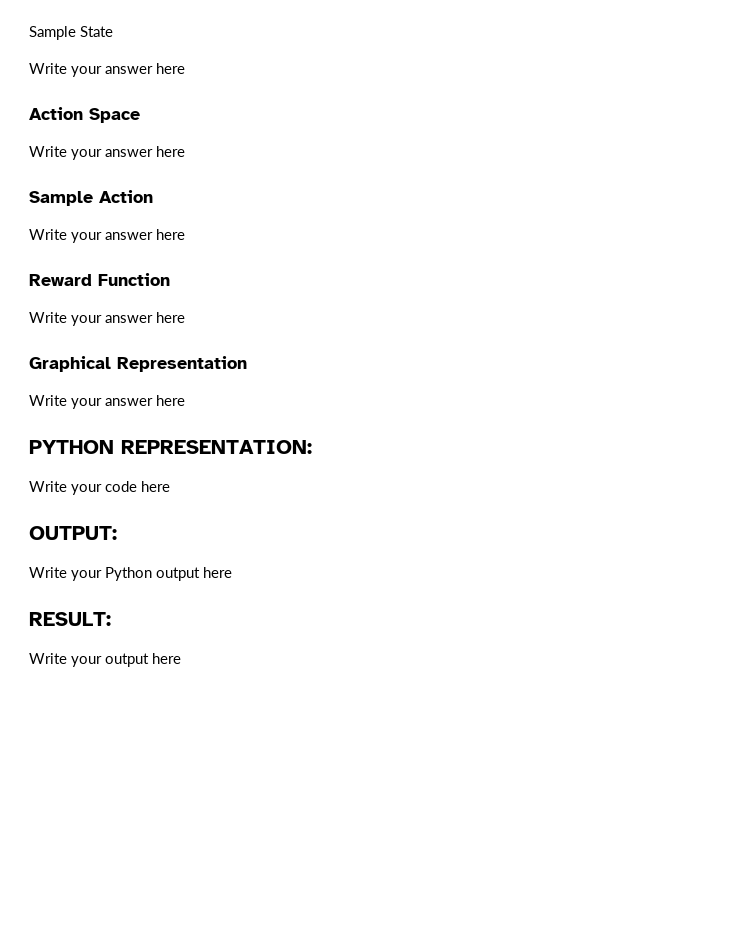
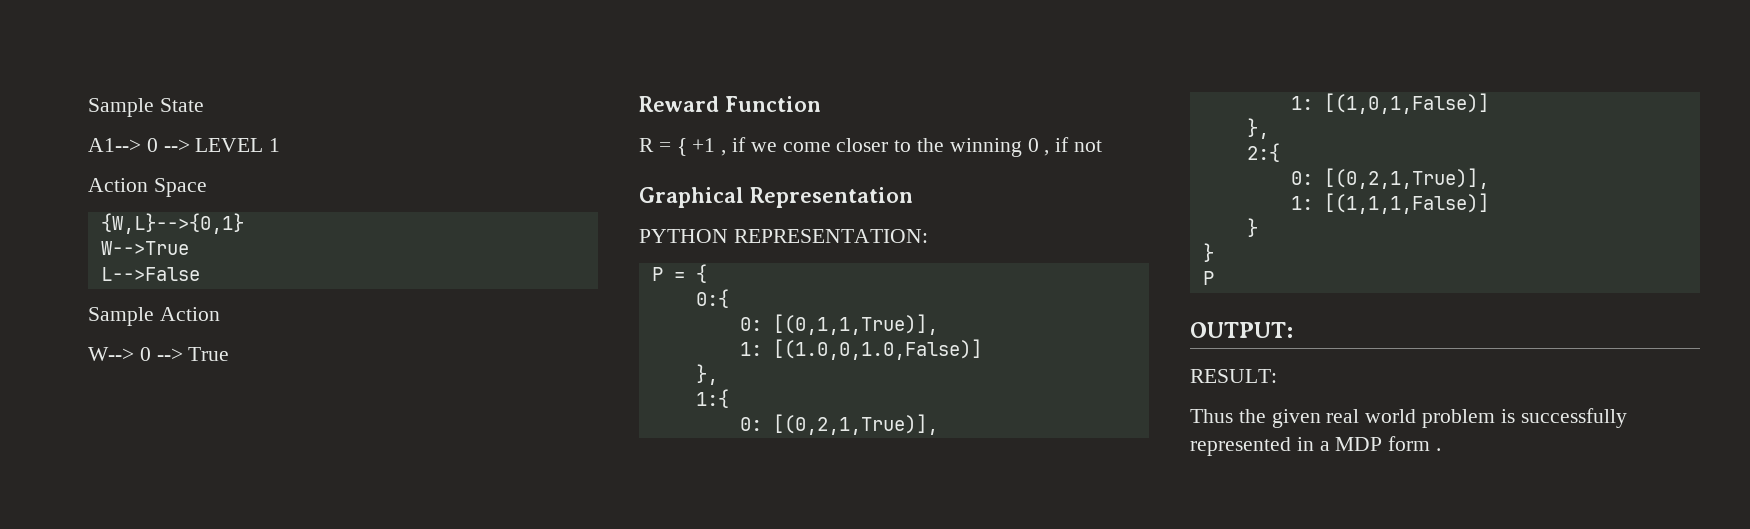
[29,63,185,77] [29,107,140,123] [29,146,185,160] [29,190,153,206] [29,229,185,243] [29,273,170,286] [29,312,185,326] [29,356,247,372] [29,395,185,409] [29,440,312,454] [29,481,170,495] [29,526,117,540] [29,567,232,581] [29,612,111,626] [29,653,181,667] Write your answer here // Action Space // Write your answer here // Sample Action // Write your answer here // Reward Function // Write your answer here // Graphical Representation // Write your answer here // PYTHON REPRESENTATION: // Write your code here // OUTPUT: // Write your Python output here // RESULT: // Write your output here -> [88,138,281,152] [88,178,207,197] [100,213,244,234] [100,241,189,255] [100,267,200,281] [88,307,220,326] [88,347,230,361] [639,96,821,112] [639,137,1103,157] [639,187,913,208] [639,229,928,243] [651,264,707,283] [695,289,729,308] [739,314,938,335] [739,339,982,360] [695,364,718,385] [695,389,729,408] [739,414,938,435] [1290,93,1489,114] [1246,118,1269,139] [1246,143,1280,162] [1290,168,1489,189] [1290,193,1489,214] [1246,218,1258,237] [1202,243,1214,262] [1202,271,1214,285] [1190,322,1293,338] [1190,369,1277,383] [1190,408,1627,428] [1190,436,1442,456] A1--> 0 --> LEVEL 1 // Action Space // {W,L}-->{0,1} // W-->True // L-->False // Sample Action // W--> 0 --> True // Reward Function // R = { +1 , if we come closer to the winning 0 , if not // Graphical Representation // PYTHON REPRESENTATION: // P = { // 0:{ // 0: [(0,1,1,True)], // 1: [(1.0,0,1.0,False)] // }, // 1:{ // 0: [(0,2,1,True)], // 1: [(1,0,1,False)] // }, // 2:{ // 0: [(0,2,1,True)], // 1: [(1,1,1,False)] // } // } // P // OUTPUT: // RESULT: // Thus the given real world problem is successfully represented in a MDP form .

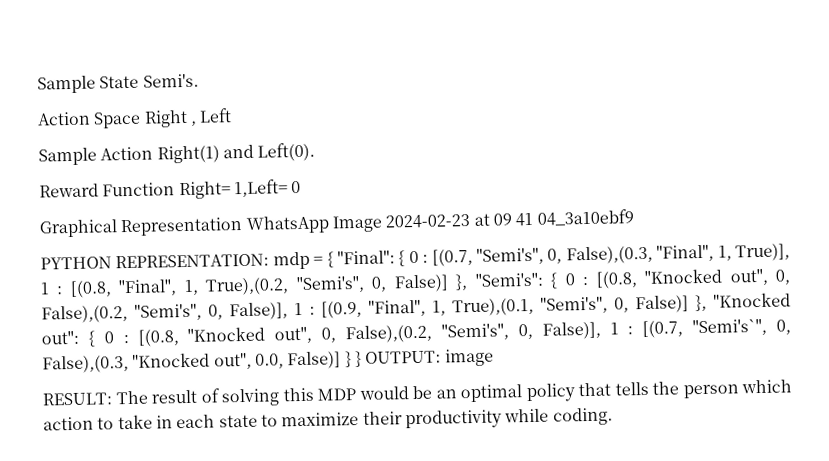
[88,138,281,152] // A1--> 0 --> LEVEL 1 -> [142,73,199,88] Semi's.
[100,213,244,234] [100,241,189,255] [100,267,200,281] // {W,L}-->{0,1} // W-->True // L-->False -> [143,108,233,128] Right , Left
[88,347,230,361] [639,96,821,112] [639,137,1103,157] [639,187,913,208] // W--> 0 --> True // Reward Function // R = { +1 , if we come closer to the winning 0 , if not // Graphical Representation -> [156,142,316,164] [39,179,302,200] [39,209,634,238] Right(1) and Left(0). // Reward Function Right= 1,Left= 0 // Graphical Representation WhatsApp Image 2024-02-23 at 09 41 04_3a10ebf9
[651,264,707,283] [695,289,729,308] [739,314,938,335] [739,339,982,360] [695,364,718,385] [695,389,729,408] [739,414,938,435] [1290,93,1489,114] [1246,118,1269,139] [1246,143,1280,162] [1290,168,1489,189] [1290,193,1489,214] [1246,218,1258,237] [1202,243,1214,262] [1202,271,1214,285] // P = { // 0:{ // 0: [(0,1,1,True)], // 1: [(1.0,0,1.0,False)] // }, // 1:{ // 0: [(0,2,1,True)], // 1: [(1,0,1,False)] // }, // 2:{ // 0: [(0,2,1,True)], // 1: [(1,1,1,False)] // } // } // P // -> [272,243,790,270] [40,268,791,299] [41,292,791,324] [41,318,791,347] [42,350,362,374] mdp = { "Final": { 0 : [(0.7, "Semi's", 0, False),(0.3, "Final", 1, True)], 1 : [(0.8, "Final", 1, True),(0.2, "Semi's", 0, False)] }, "Semi's": { 0 : [(0.8, "Knocked out", 0, False),(0.2, "Semi's", 0, False)], 1 : [(0.9, "Final", 1, True),(0.1, "Semi's", 0, False)] }, "Knocked out": { 0 : [(0.8, "Knocked out", 0, False),(0.2, "Semi's", 0, False)], 1 : [(0.7, "Semi's`", 0, False),(0.3, "Knocked out", 0.0, False)] } }
(1293, 330) none -> [444,348,494,367] image
[1190,408,1627,428] [1190,436,1442,456] // Thus the given real world problem is successfully represented in a MDP form . -> [115,379,792,407] [43,407,613,431] The result of solving this MDP would be an optimal policy that tells the person which action to take in each state to maximize their productivity while coding.

